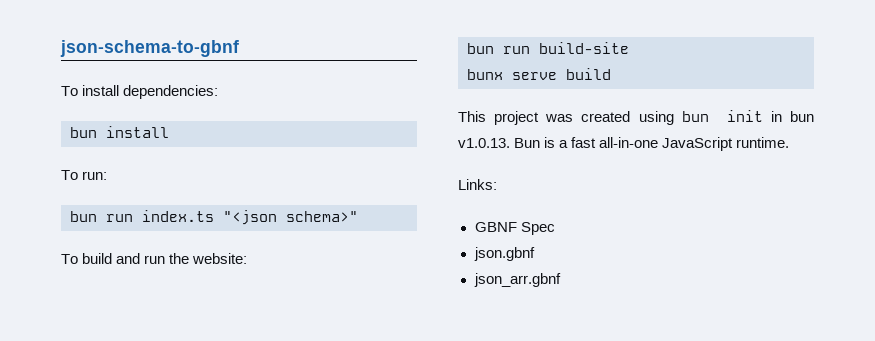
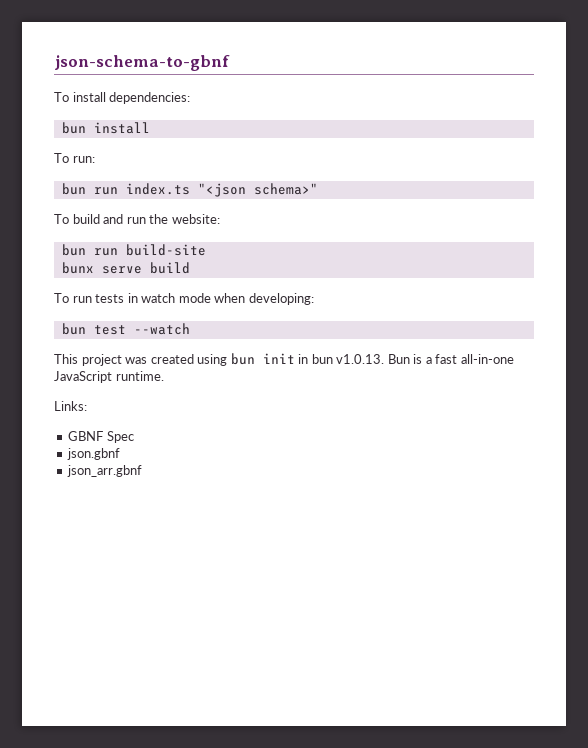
(611, 74) none -> [54,293,314,305] [61,323,190,335] // To run tests in watch mode when developing: // bun test --watch

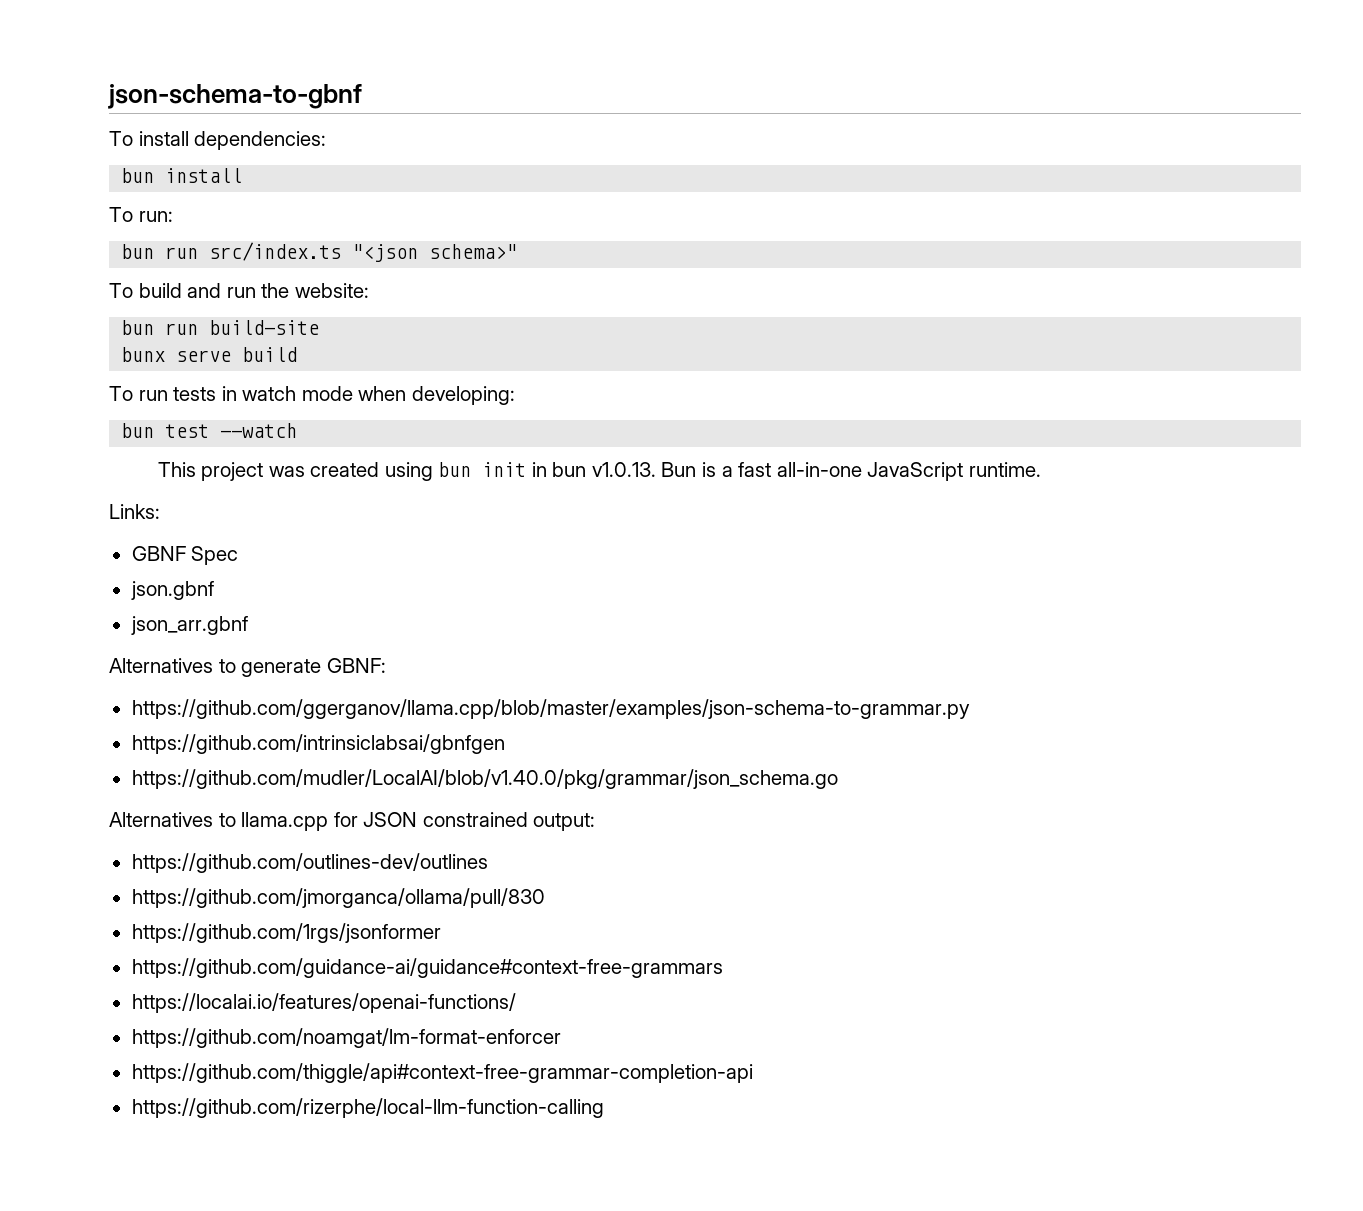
[125,183,190,195] index.ts -> [209,242,342,261] src/index.ts
(143, 471) none -> [109,658,386,677] [131,699,970,719] [131,734,505,754] [131,769,838,789] [109,812,596,831] [131,853,488,873] [131,888,545,908] [131,923,441,943] [131,958,723,978] [131,993,516,1013] [131,1028,561,1048] [131,1063,753,1083] [131,1098,604,1118] // Alternatives to generate GBNF: // https://github.com/ggerganov/llama.cpp/blob/master/examples/json-schema-to-grammar.py // https://github.com/intrinsiclabsai/gbnfgen // https://github.com/mudler/LocalAI/blob/v1.40.0/pkg/grammar/json_schema.go // Alternatives to llama.cpp for JSON constrained output: // https://github.com/outlines-dev/outlines // https://github.com/jmorganca/ollama/pull/830 // https://github.com/1rgs/jsonformer // https://github.com/guidance-ai/guidance#context-free-grammars // https://localai.io/features/openai-functions/ // https://github.com/noamgat/lm-format-enforcer // https://github.com/thiggle/api#context-free-grammar-completion-api // https://github.com/rizerphe/local-llm-function-calling

